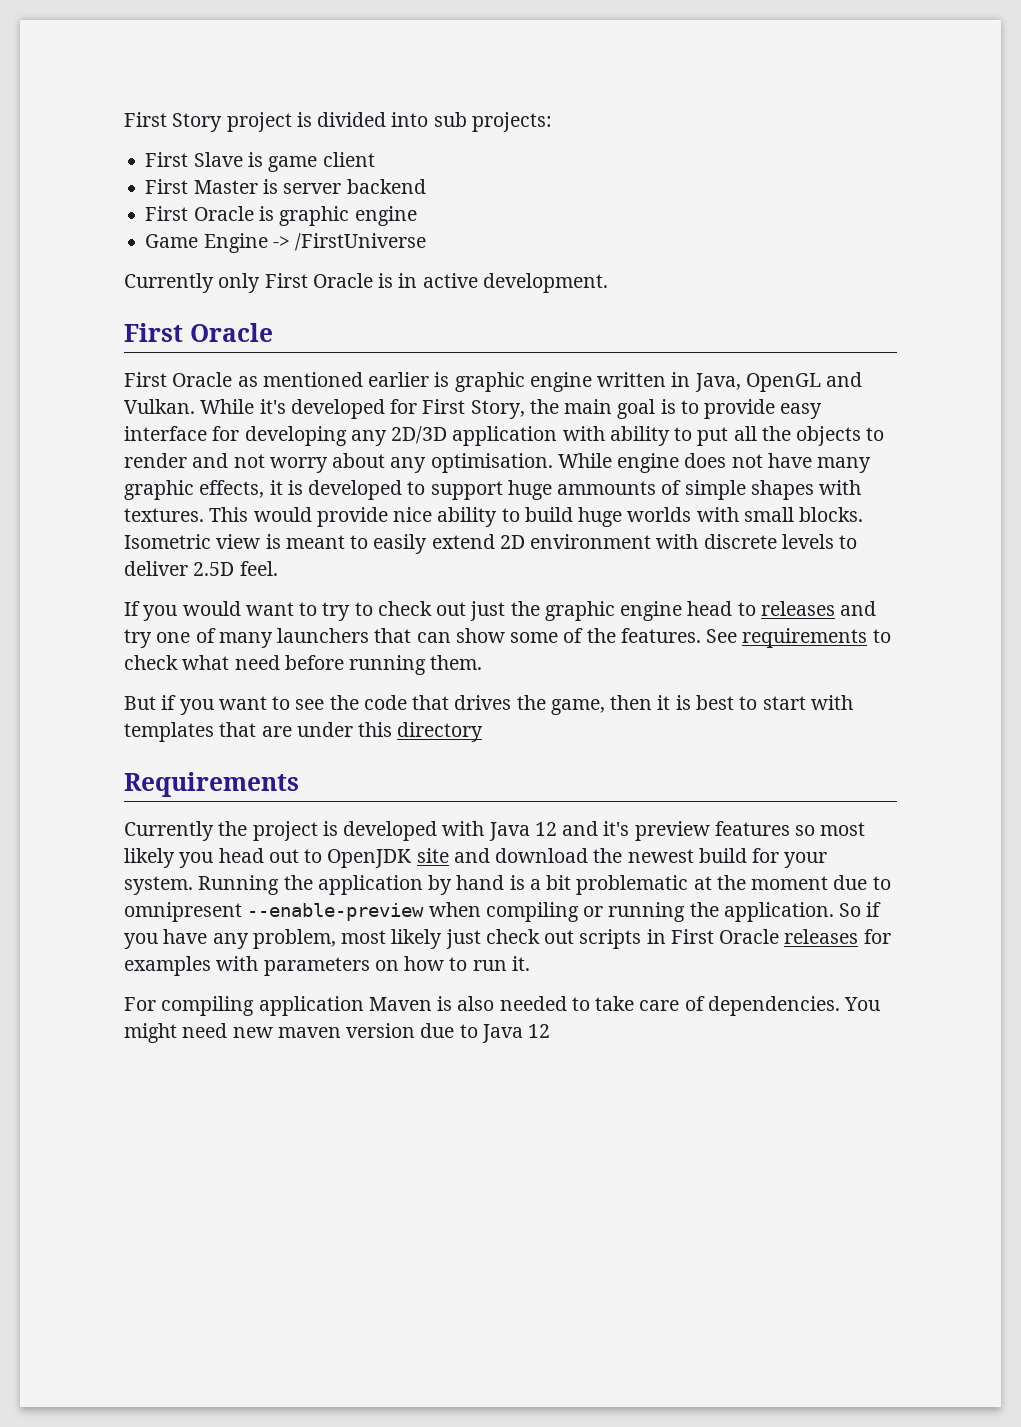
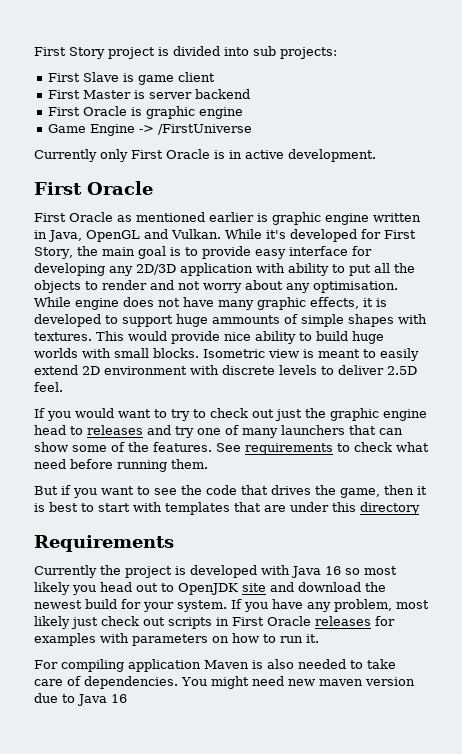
[534,821,790,841] 12 and it's preview features -> [325,566,341,575] 16
[198,875,891,895] [124,902,882,922] Running the application by hand is a bit problematic at the moment due to omnipresent --enable-preview when compiling or running the application. So if -> [231,599,242,609] If
[528,1024,551,1038] 12 -> [111,694,127,703] 16

